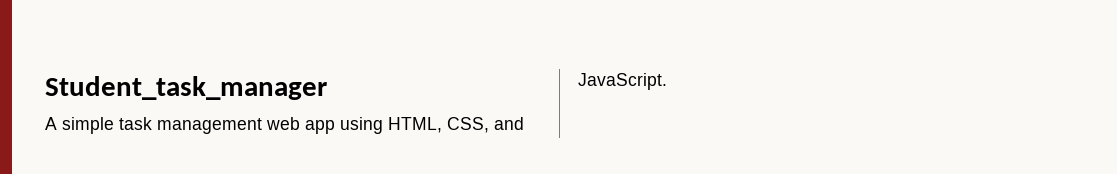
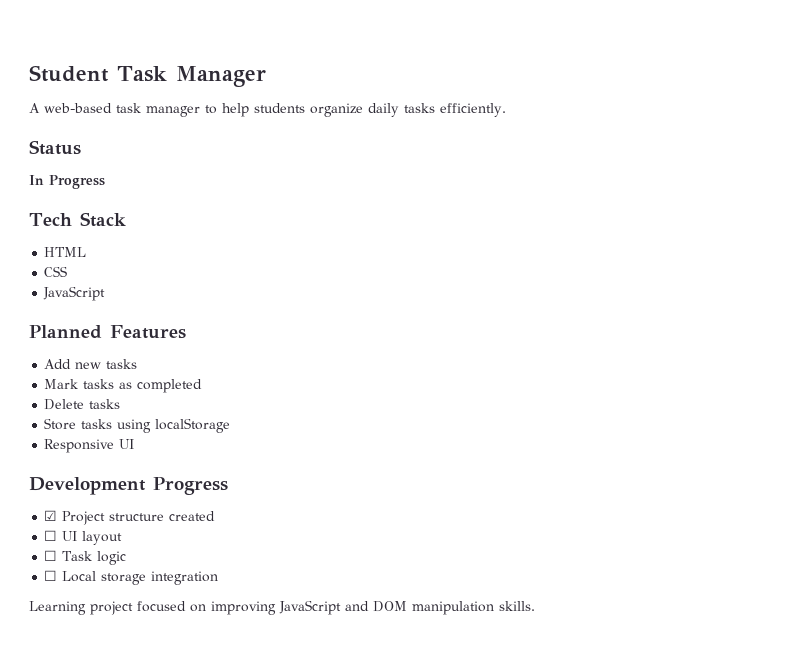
[45,76,327,100] [45,117,524,134] [578,73,667,90] Student_task_manager // A simple task management web app using HTML, CSS, and JavaScript. -> [29,65,266,87] [29,103,506,117] [29,140,81,155] [29,175,105,189] [29,212,126,227] [44,247,87,257] [44,266,68,277] [43,286,106,301] [29,325,186,339] [44,359,138,369] [44,379,203,393] [44,399,121,410] [44,418,231,433] [44,439,135,453] [29,477,228,495] [44,510,216,525] [44,530,123,545] [44,550,127,565] [44,570,219,585] [29,600,535,615] Student Task Manager // A web-based task manager to help students organize daily tasks efficiently. // Status // In Progress // Tech Stack // HTML // CSS // JavaScript // Planned Features // Add new tasks // Mark tasks as completed // Delete tasks // Store tasks using localStorage // Responsive UI // Development Progress // ☑ Project structure created // ☐ UI layout // ☐ Task logic // ☐ Local storage integration // Learning project focused on improving JavaScript and DOM manipulation skills.

